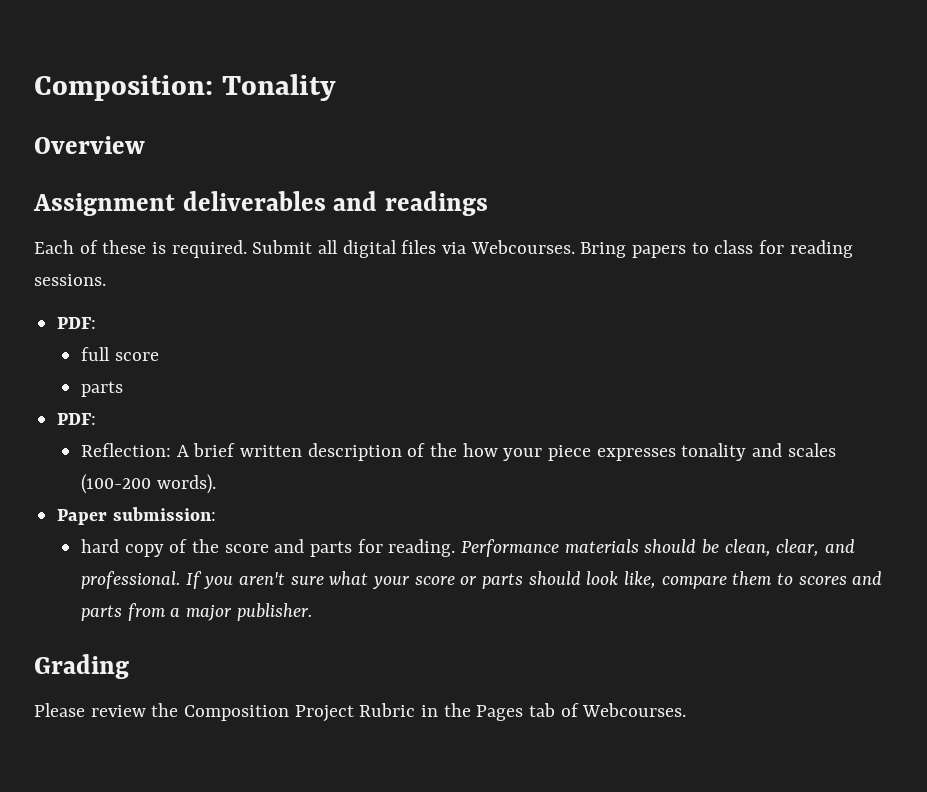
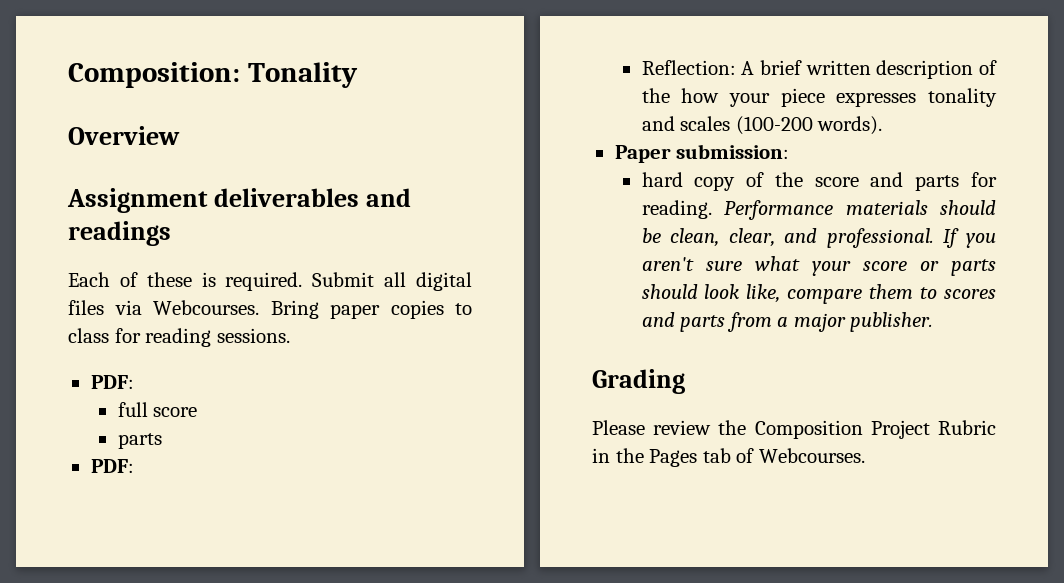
[632,245,687,258] papers -> [330,300,444,319] paper copies

